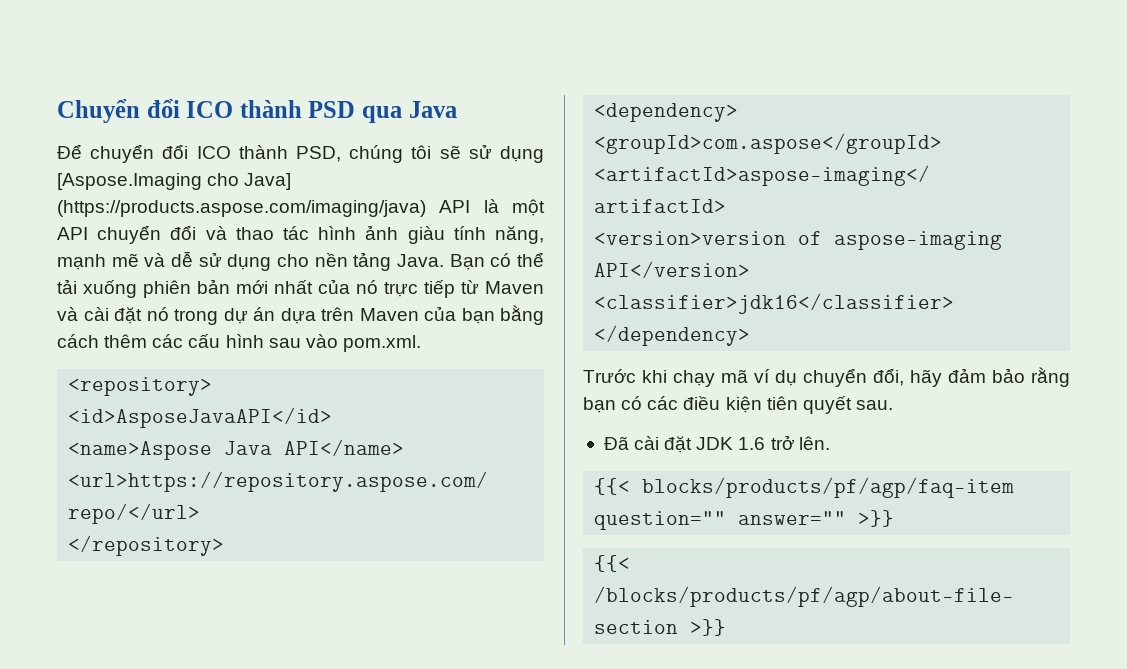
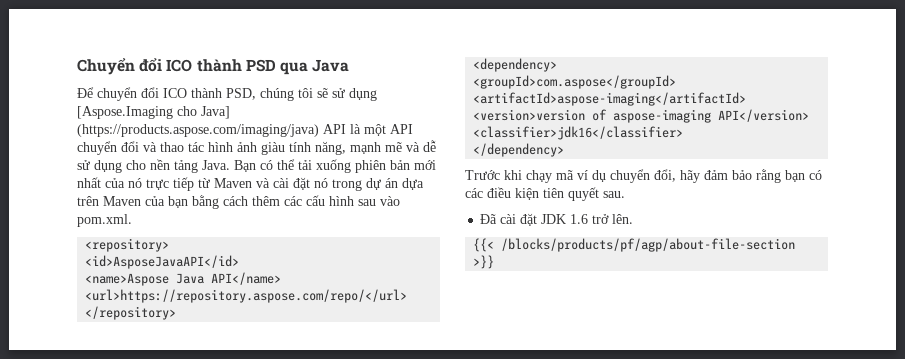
[594,477,1015,498] [594,510,895,530] // {{< blocks/products/pf/agp/faq-item question="" answer="" >}} -> (634, 219) none

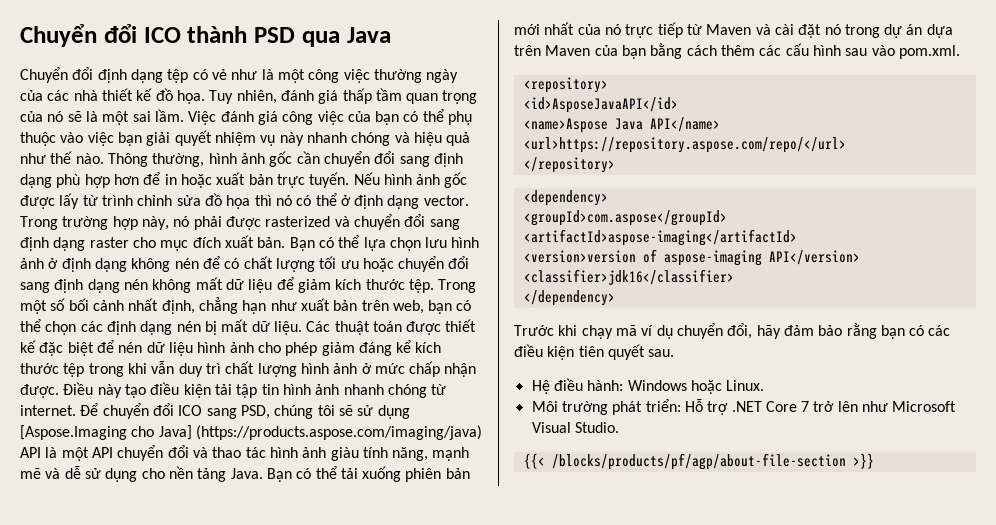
(350, 65) none -> [20,67,459,83] [20,88,478,104] [20,109,473,125] [20,130,471,146] [20,151,463,167] [20,172,468,188] [20,193,469,209] [20,214,460,230] [20,235,480,251] [20,256,470,272] [20,277,477,293] [20,297,472,314] [20,319,477,335] [20,340,442,356] [20,361,477,377] [20,382,447,398] [20,405,76,416] Chuyển đổi định dạng tệp có vẻ như là một công việc thường ngày của các nhà thiết kế đồ họa. Tuy nhiên, đánh giá thấp tầm quan trọng của nó sẽ là một sai lầm. Việc đánh giá công việc của bạn có thể phụ thuộc vào việc bạn giải quyết nhiệm vụ này nhanh chóng và hiệu quả như thế nào. Thông thường, hình ảnh gốc cần chuyển đổi sang định dạng phù hợp hơn để in hoặc xuất bản trực tuyến. Nếu hình ảnh gốc được lấy từ trình chỉnh sửa đồ họa thì nó có thể ở định dạng vector. Trong trường hợp này, nó phải được rasterized và chuyển đổi sang định dạng raster cho mục đích xuất bản. Bạn có thể lựa chọn lưu hình ảnh ở định dạng không nén để có chất lượng tối ưu hoặc chuyển đổi sang định dạng nén không mất dữ liệu để giảm kích thước tệp. Trong một số bối cảnh nhất định, chẳng hạn như xuất bản trên web, bạn có thể chọn các định dạng nén bị mất dữ liệu. Các thuật toán được thiết kế đặc biệt để nén dữ liệu hình ảnh cho phép giảm đáng kể kích thước tệp trong khi vẫn duy trì chất lượng hình ảnh ở mức chấp nhận được. Điều này tạo điều kiện tải tập tin hình ảnh nhanh chóng từ internet.
[191,88,222,98] thành -> [206,408,237,419] sang
[480,213,634,226] Đã cài đặt JDK 1.6 trở lên. -> [531,378,765,394] [531,399,957,415] [531,422,619,433] Hệ điều hành: Windows hoặc Linux. // Môi trường phát triển: Hỗ trợ .NET Core 7 trở lên như Microsoft Visual Studio.

